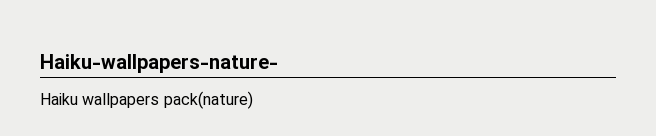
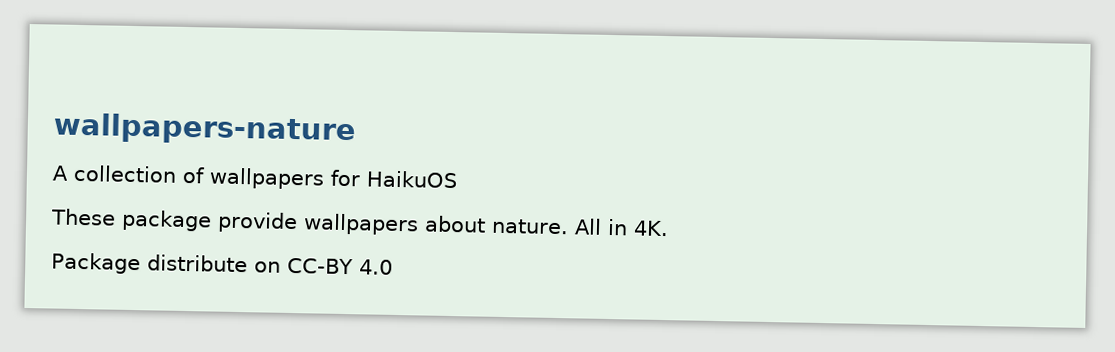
[40,54,278,73] [40,91,253,109] Haiku-wallpapers-nature- // Haiku wallpapers pack(nature) -> [53,112,357,147] [52,164,458,190] [50,208,669,237] [51,252,393,275] wallpapers-nature // A collection of wallpapers for HaikuOS // These package provide wallpapers about nature. All in 4K. // Package distribute on CC-BY 4.0

